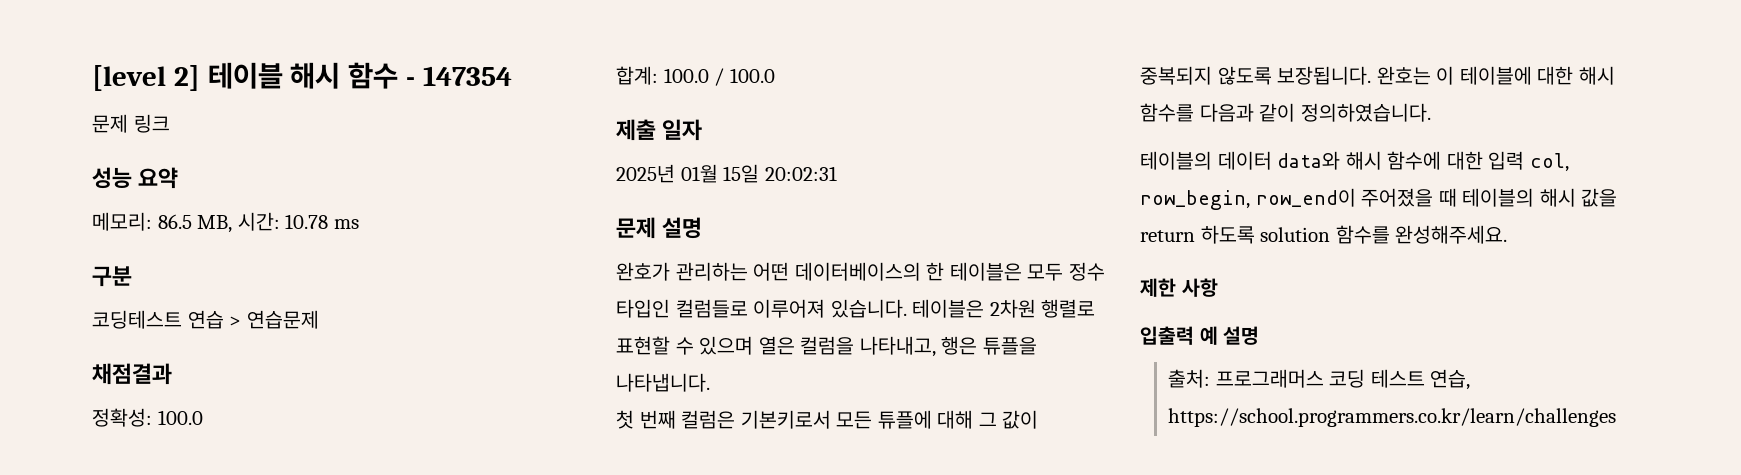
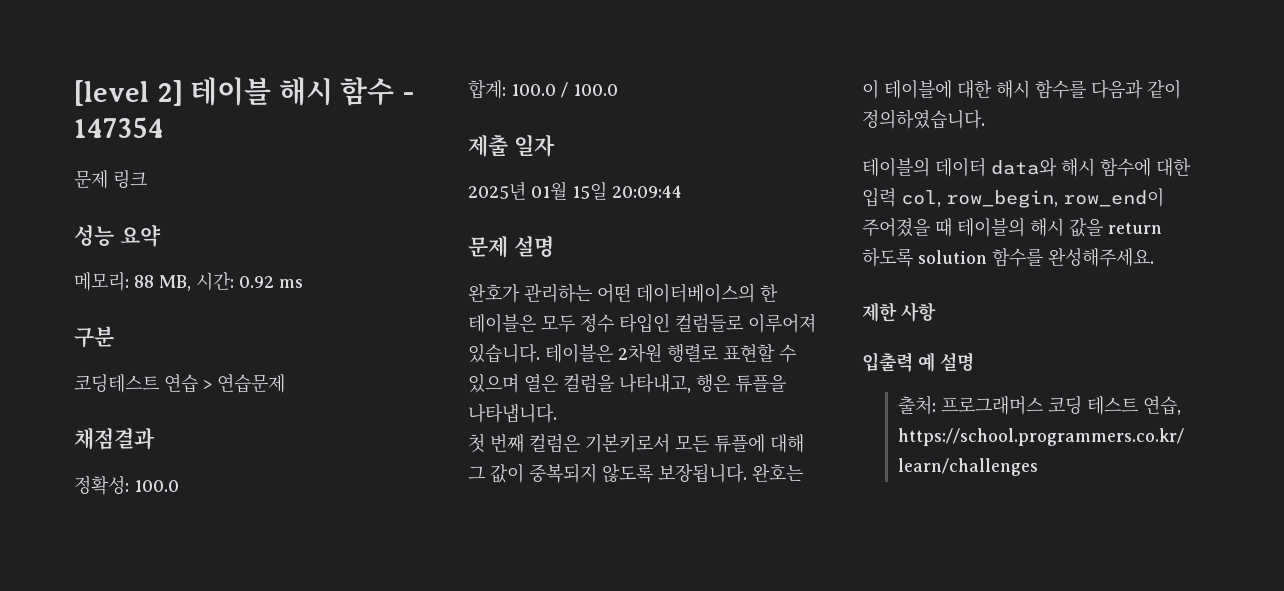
[157,214,192,229] 86.5 -> [134,275,154,288] 88
[285,214,329,229] 10.78 -> [239,276,274,288] 0.92
[764,166,837,181] 20:02:31 -> [612,185,682,198] 20:09:44

